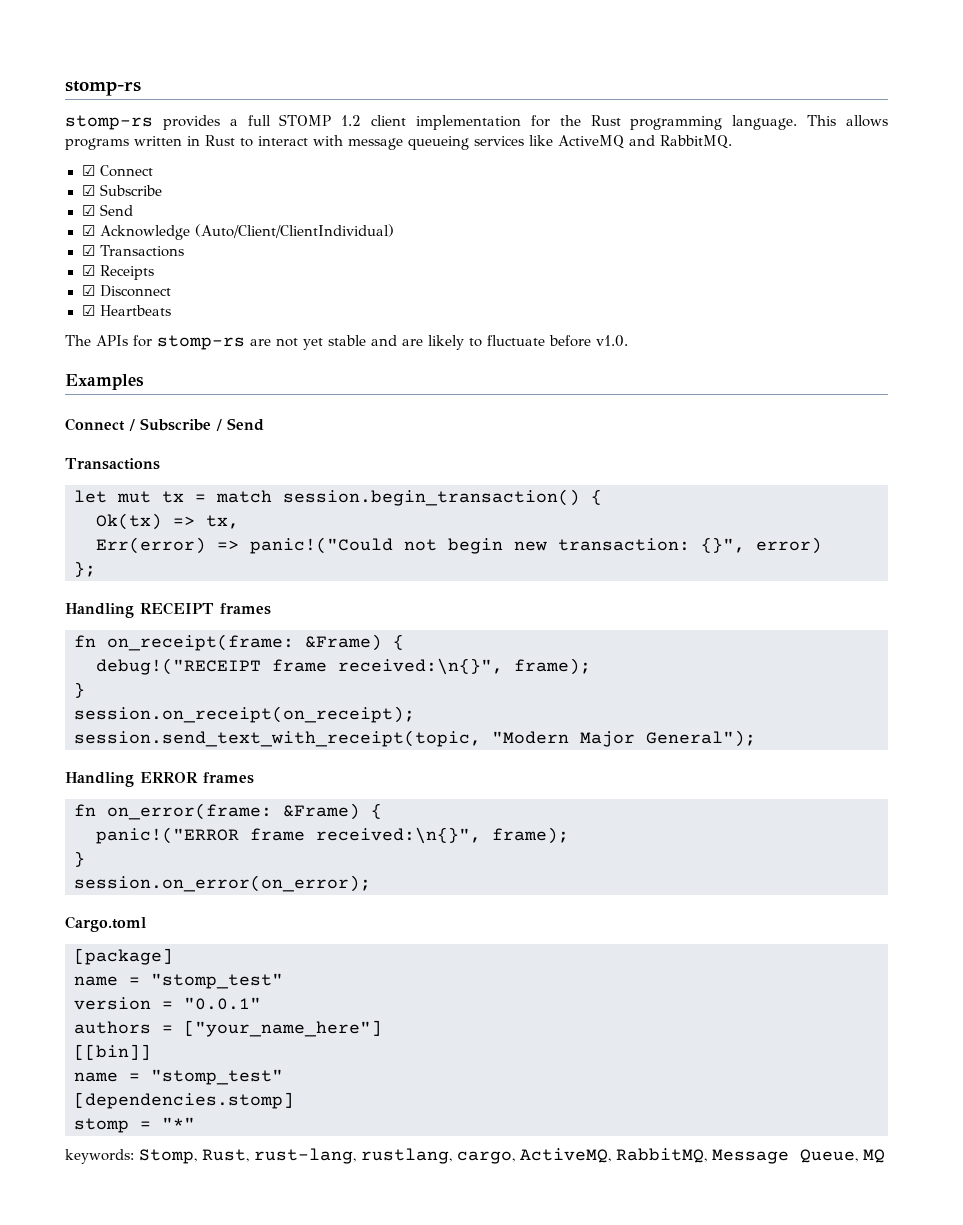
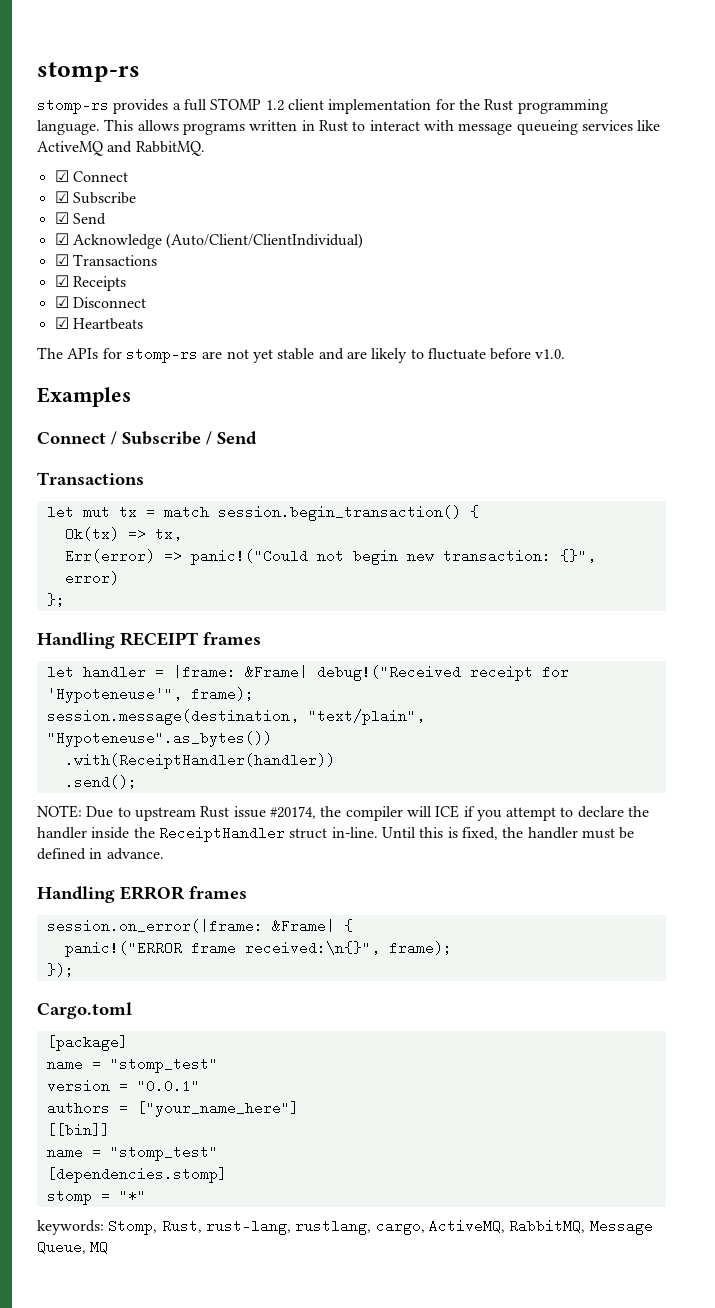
[74,634,404,651] [96,658,591,675] [74,682,85,698] [74,706,415,723] [74,730,756,747] fn on_receipt(frame: &Frame) { // debug!("RECEIPT frame received:\n{}", frame); // } // session.on_receipt(on_receipt); // session.send_text_with_receipt(topic, "Modern Major General"); -> [46,665,569,681] [46,687,254,703] [46,709,425,725] [46,731,272,747] [64,753,335,769] [64,775,137,789] [37,805,650,821] [37,826,635,842] [37,848,164,860] let handler = |frame: &Frame| debug!("Received receipt for 'Hypoteneuse'", frame); // session.message(destination, "text/plain", "Hypoteneuse".as_bytes()) // .with(ReceiptHandler(handler)) // .send(); // NOTE: Due to upstream Rust issue #20174, the compiler will ICE if you attempt to declare the handler inside the ReceiptHandler struct in-line. Until this is fixed, the handler must be defined in advance.
[74,803,360,820] fn on_error(frame: &Frame) -> [46,919,335,933] session.on_error(|frame: &Frame|
[74,851,85,867] [74,875,371,892] } // session.on_error(on_error); -> [46,963,74,977] });

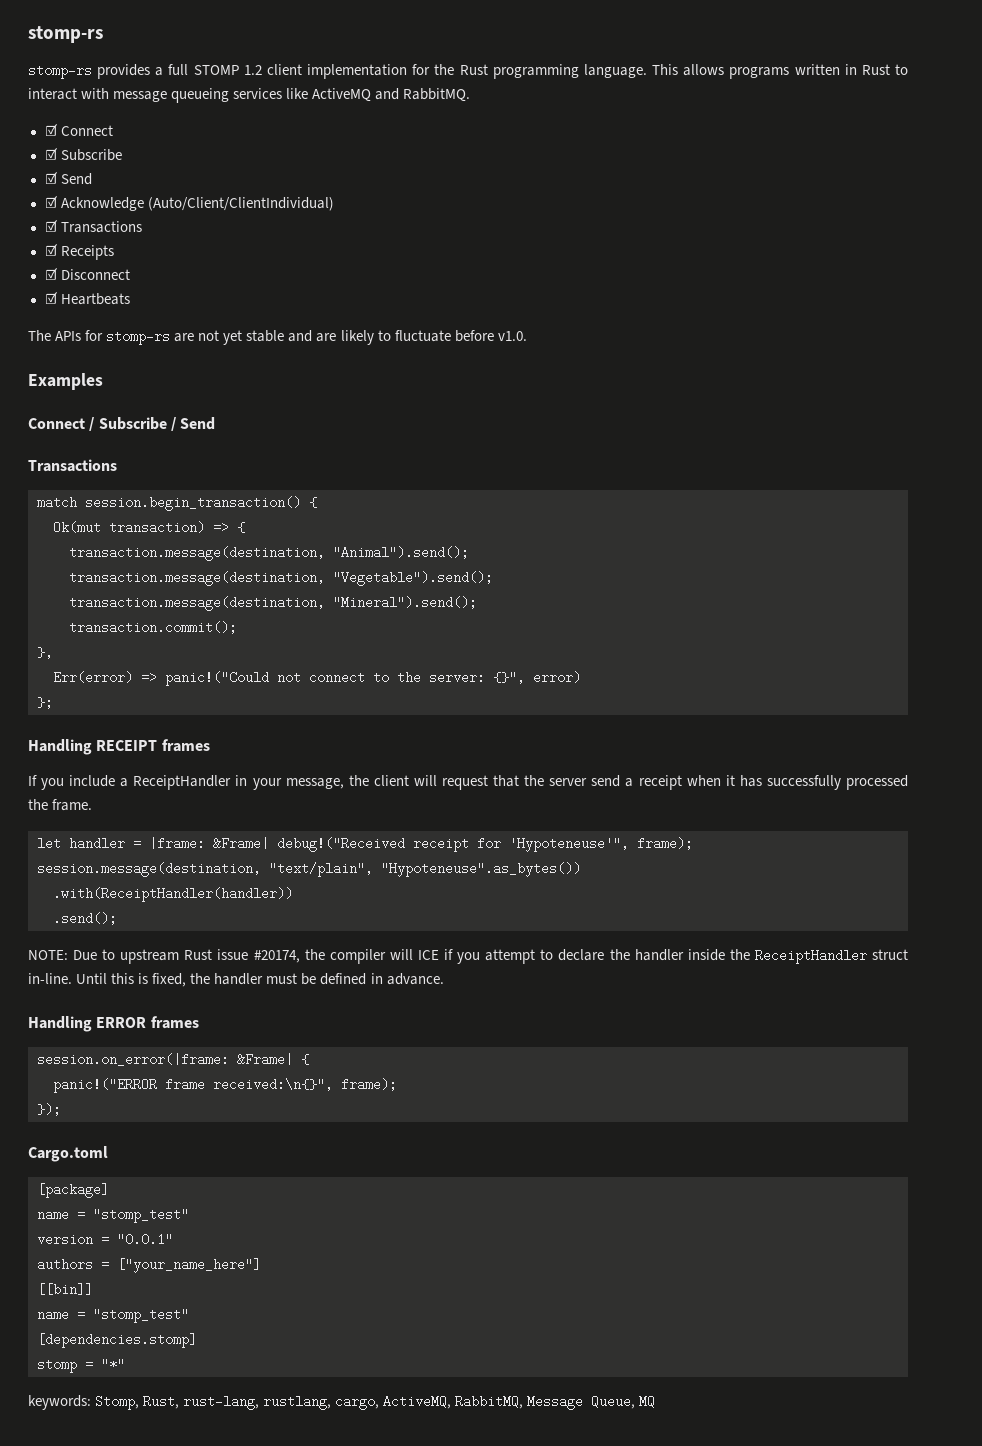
[46,505,155,519] let mut tx = -> (117, 465) none
[64,527,182,541] Ok(tx) => tx, -> [53,521,245,534] [69,546,469,561] [69,571,493,586] [69,596,477,611] [69,621,237,634] [37,646,53,659] Ok(mut transaction) => { // transaction.message(destination, "Animal").send(); // transaction.message(destination, "Vegetable").send(); // transaction.message(destination, "Mineral").send(); // transaction.commit(); // },
[352,549,551,565] begin new transaction: -> [309,671,485,684] connect to the server:
(261, 638) none -> [28,775,909,790] [28,799,93,811] // If you include a ReceiptHandler in your message, the client will request that the server send a receipt when it has successfully processed the frame.

